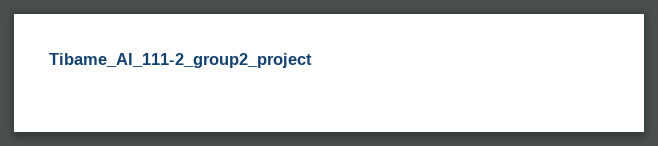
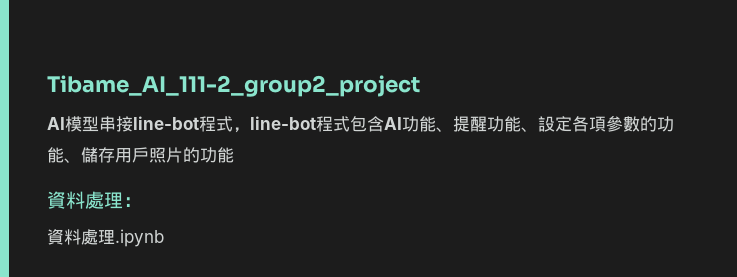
(312, 60) none -> [47,115,674,133] [47,147,234,163] [47,191,142,209] [47,229,164,247] // AI模型串接line-bot程式，line-bot程式包含AI功能、提醒功能、設定各項參數的功能、儲存用戶照片的功能 // 資料處理： // 資料處理.ipynb

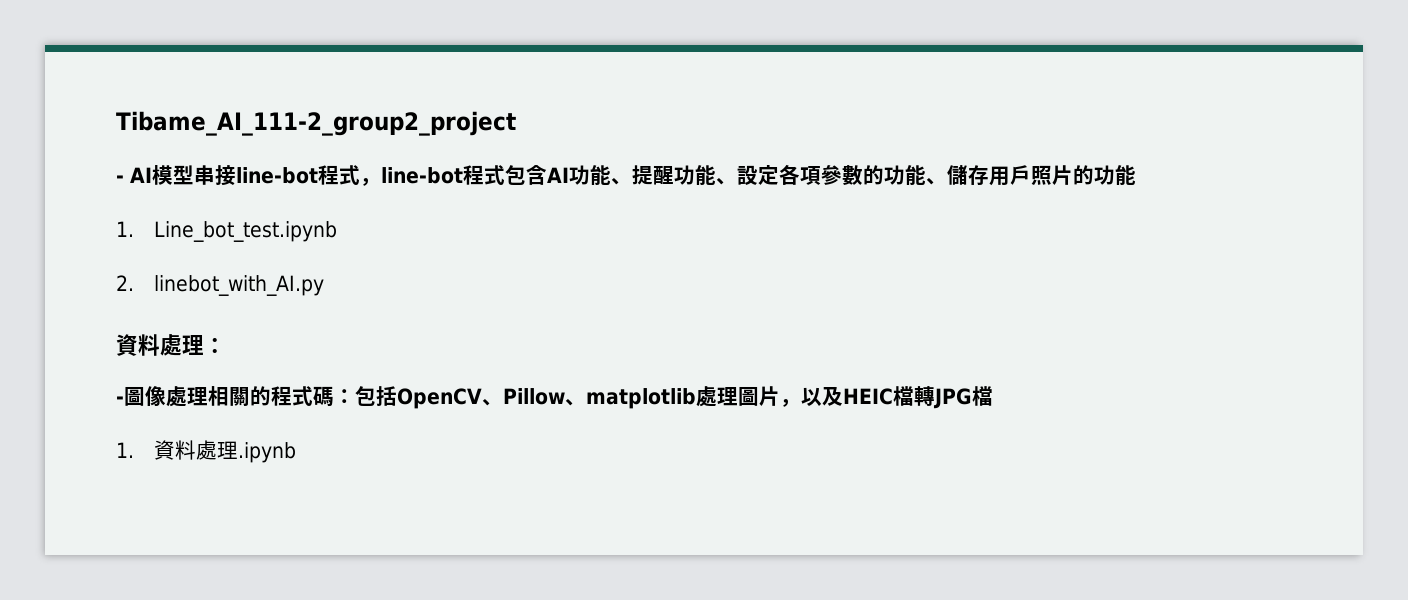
(420, 86) none -> [116,175,124,183] -
(234, 155) none -> [116,221,338,242] [116,275,325,296] // 1. Line_bot_test.ipynb // 2. linebot_with_AI.py
(142, 202) none -> [116,386,993,409] [116,442,134,458] -圖像處理相關的程式碼：包括OpenCV、Pillow、matplotlib處理圖片，以及HEIC檔轉JPG檔 // 1.

